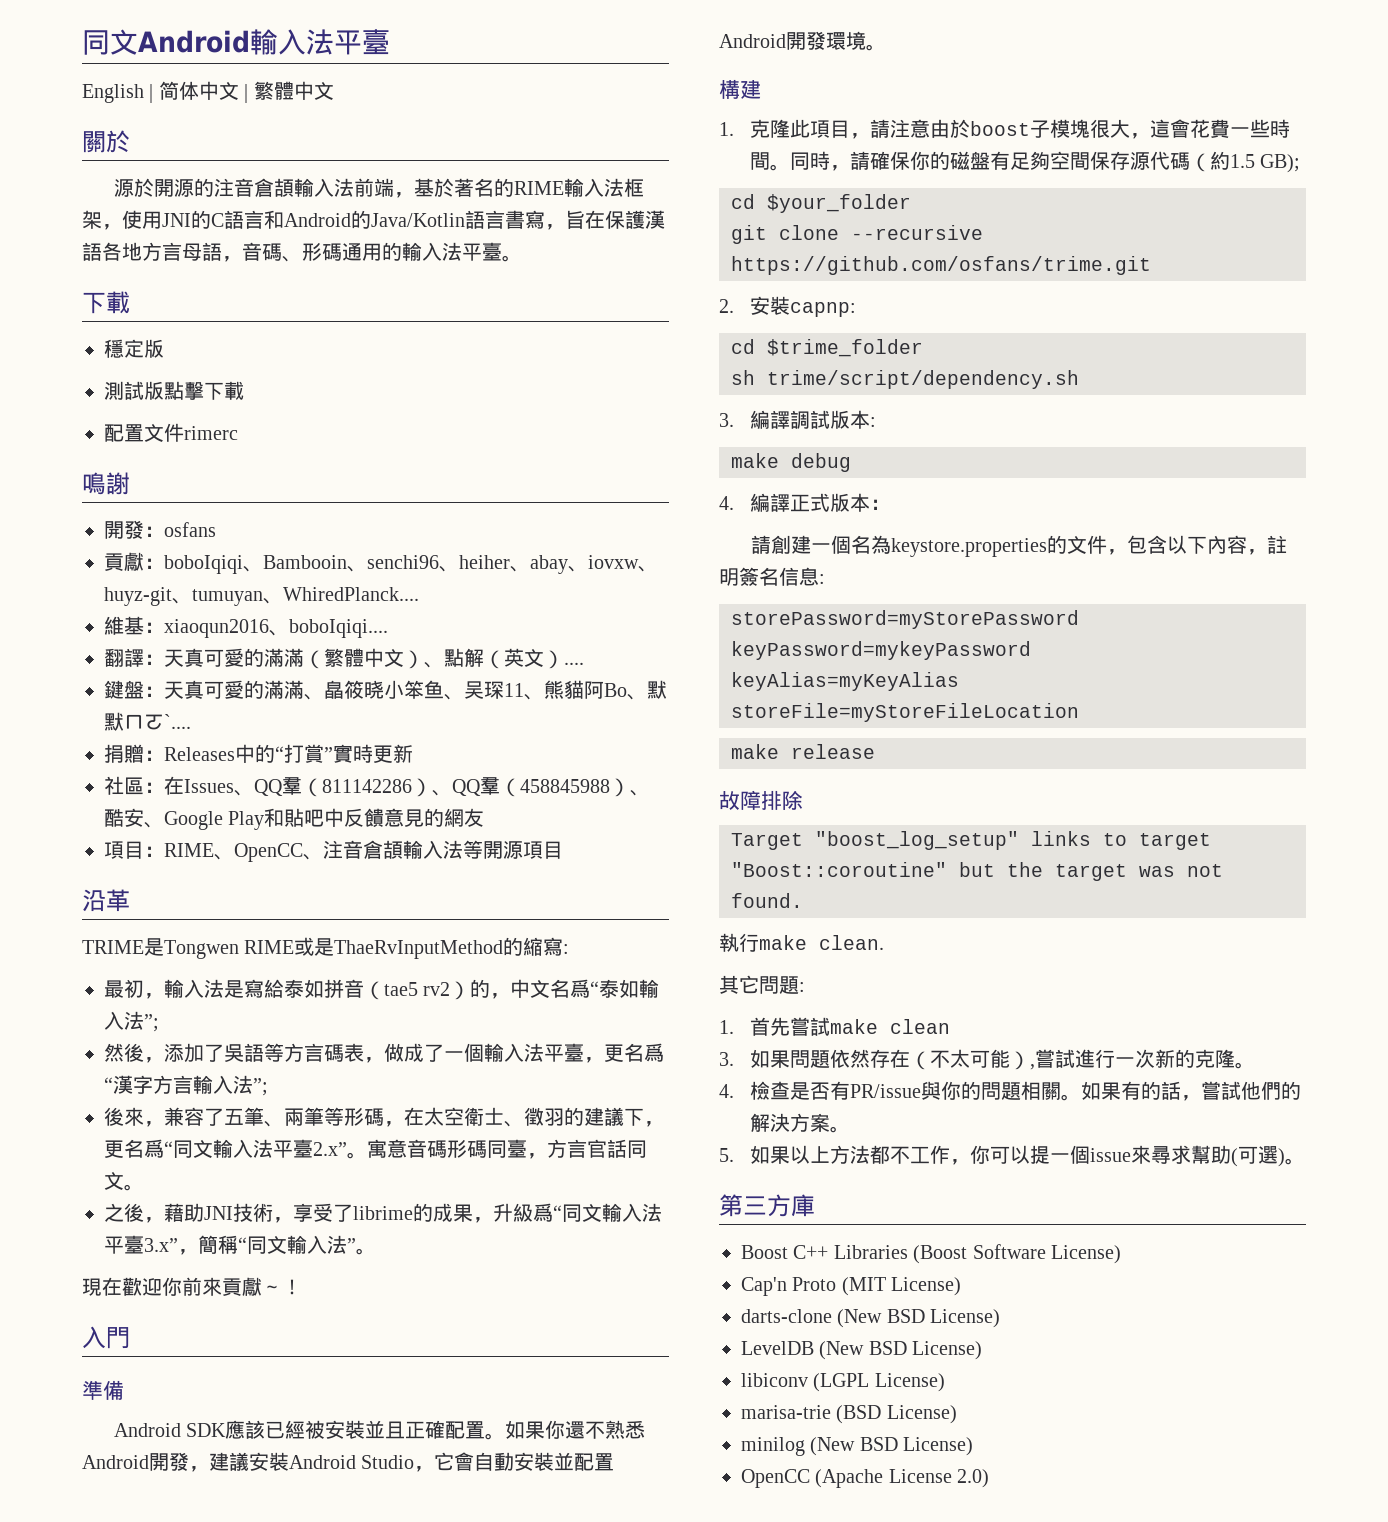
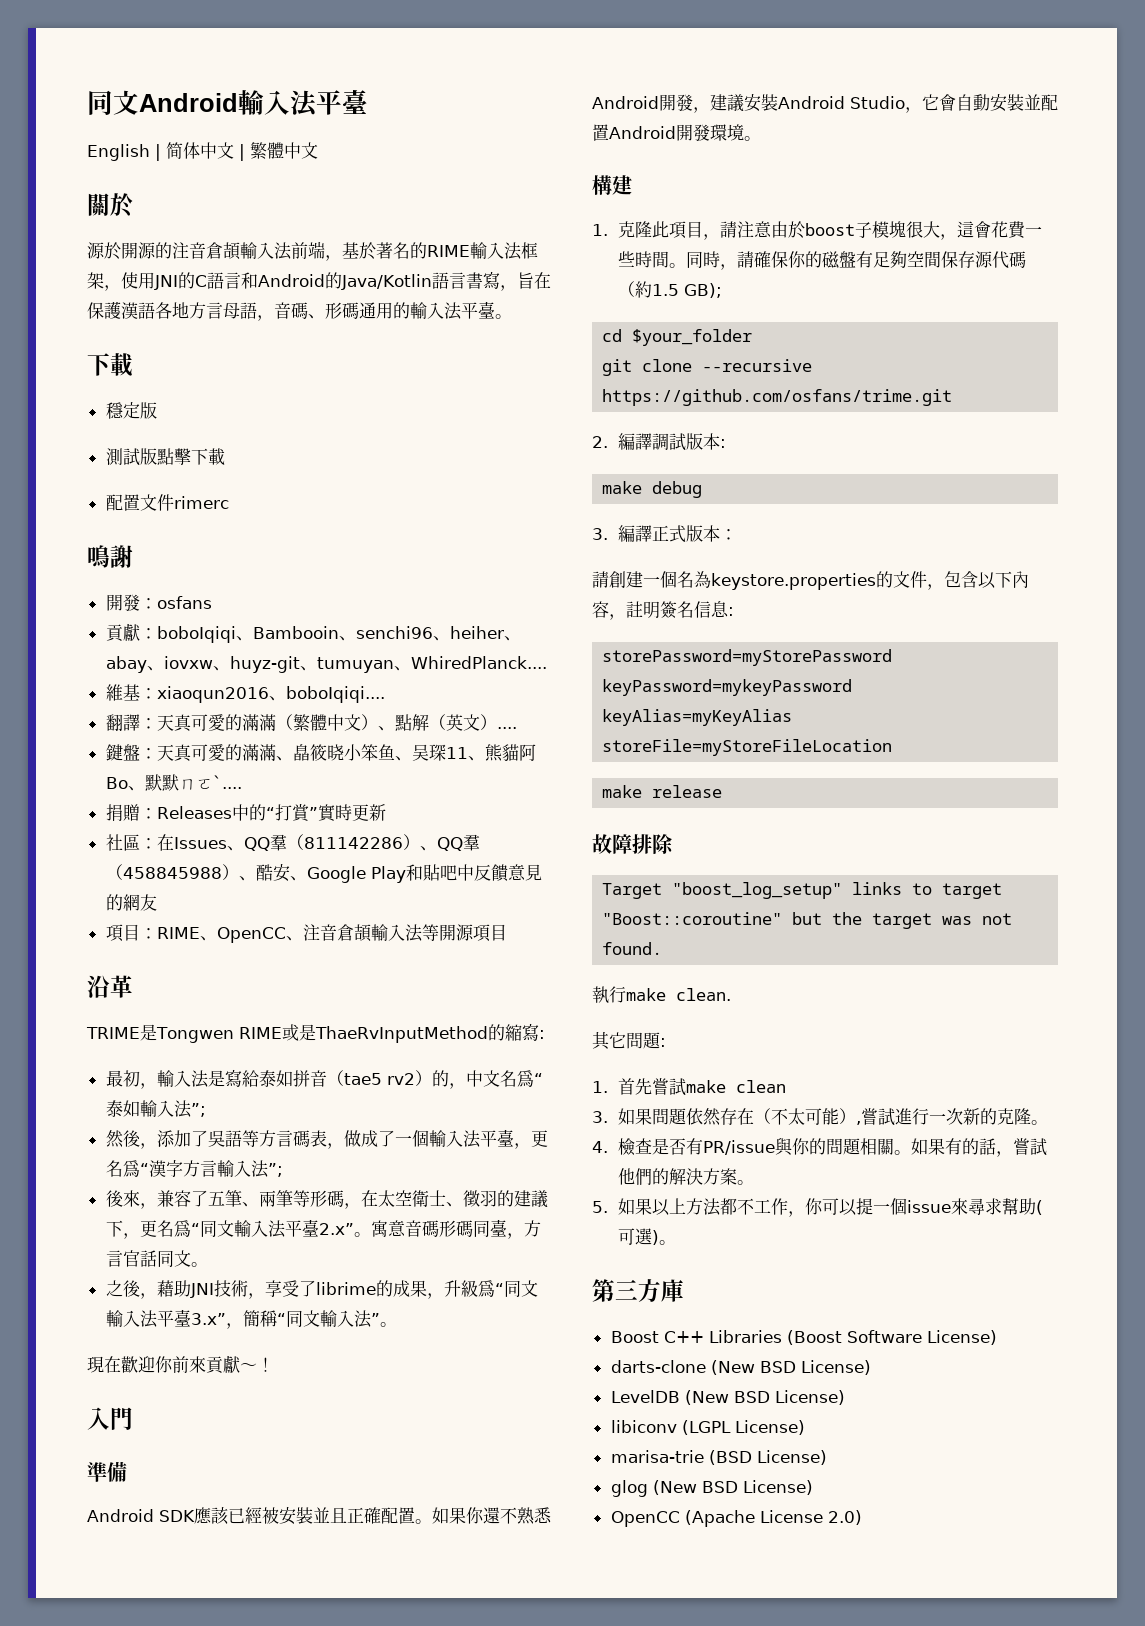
[749,296,856,317] [731,339,923,357] [731,370,1079,389] [719,413,734,427] 安裝capnp: // cd $trime_folder // sh trime/script/dependency.sh // 3. -> (608, 442) none
[719,496,734,510] 4. -> [592,528,608,540] 3.
[741,1277,962,1296] // Cap'n Proto (MIT License) -> (997, 1337) none
[741,1437,805,1456] minilog -> [610,1480,648,1497] glog

